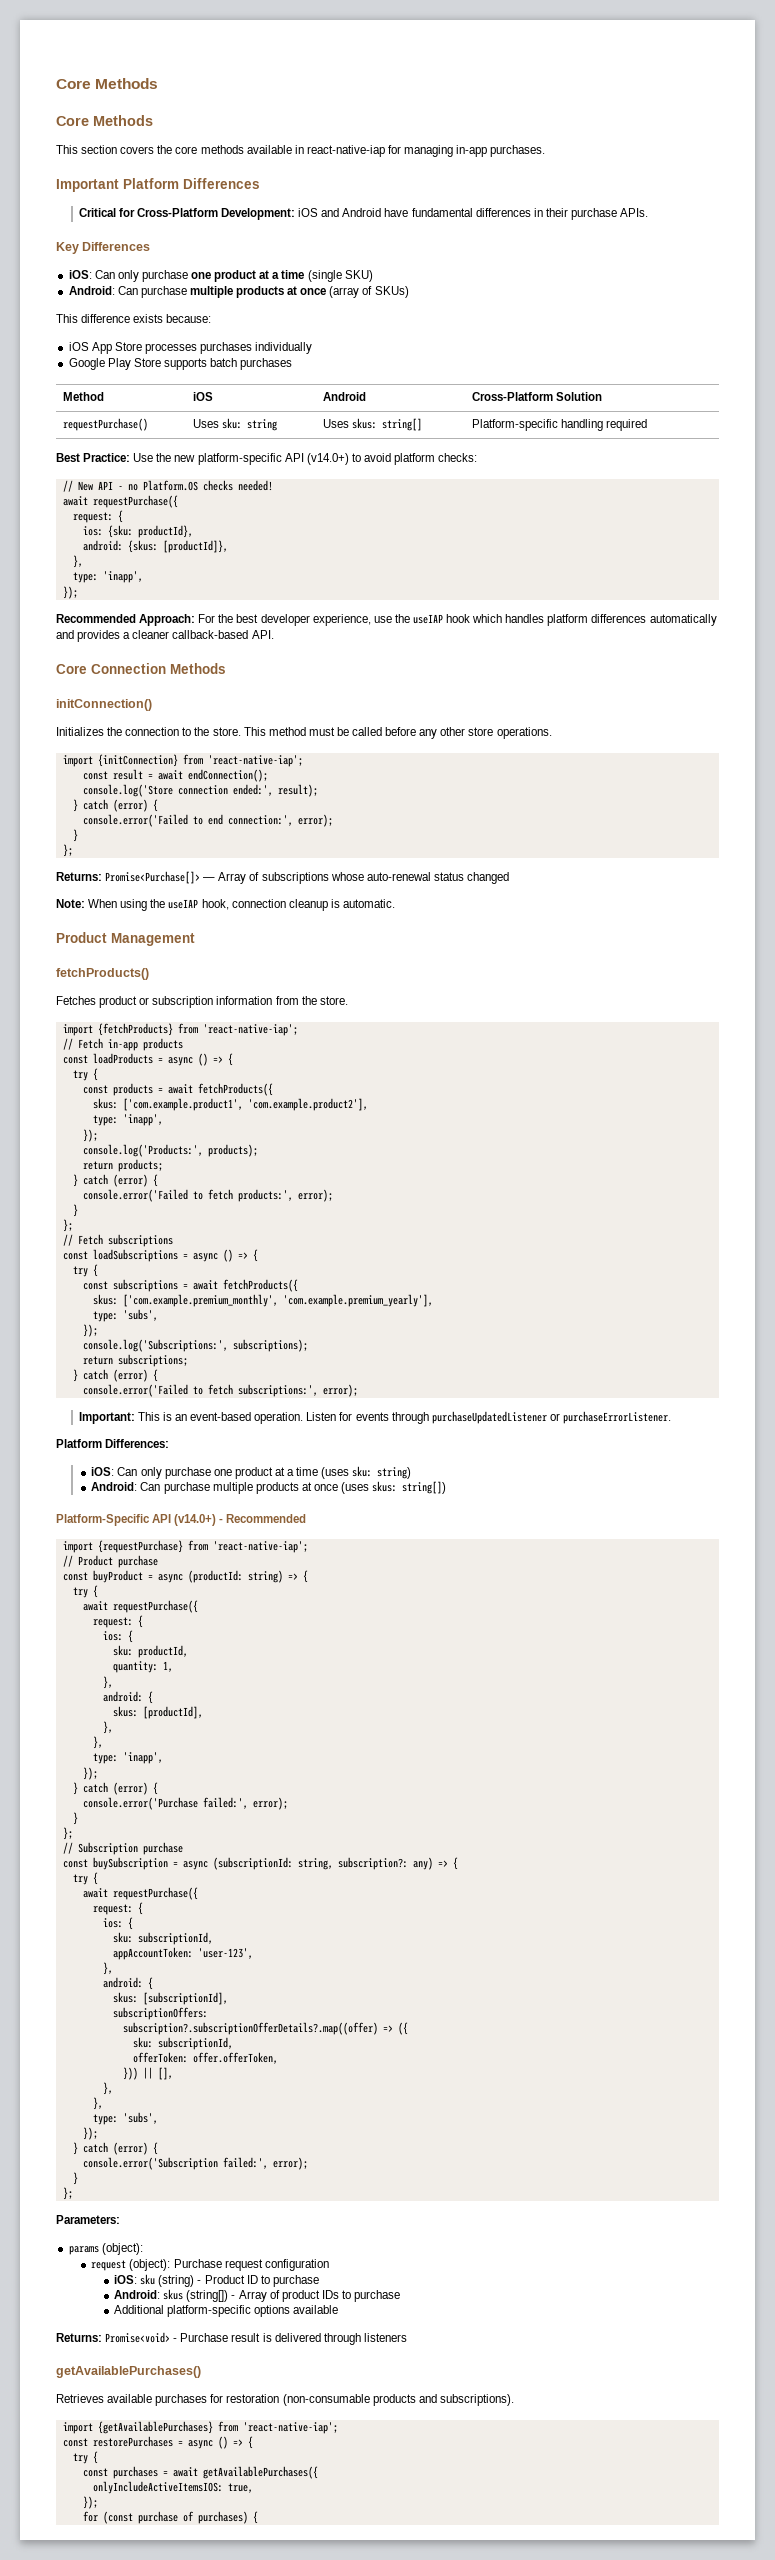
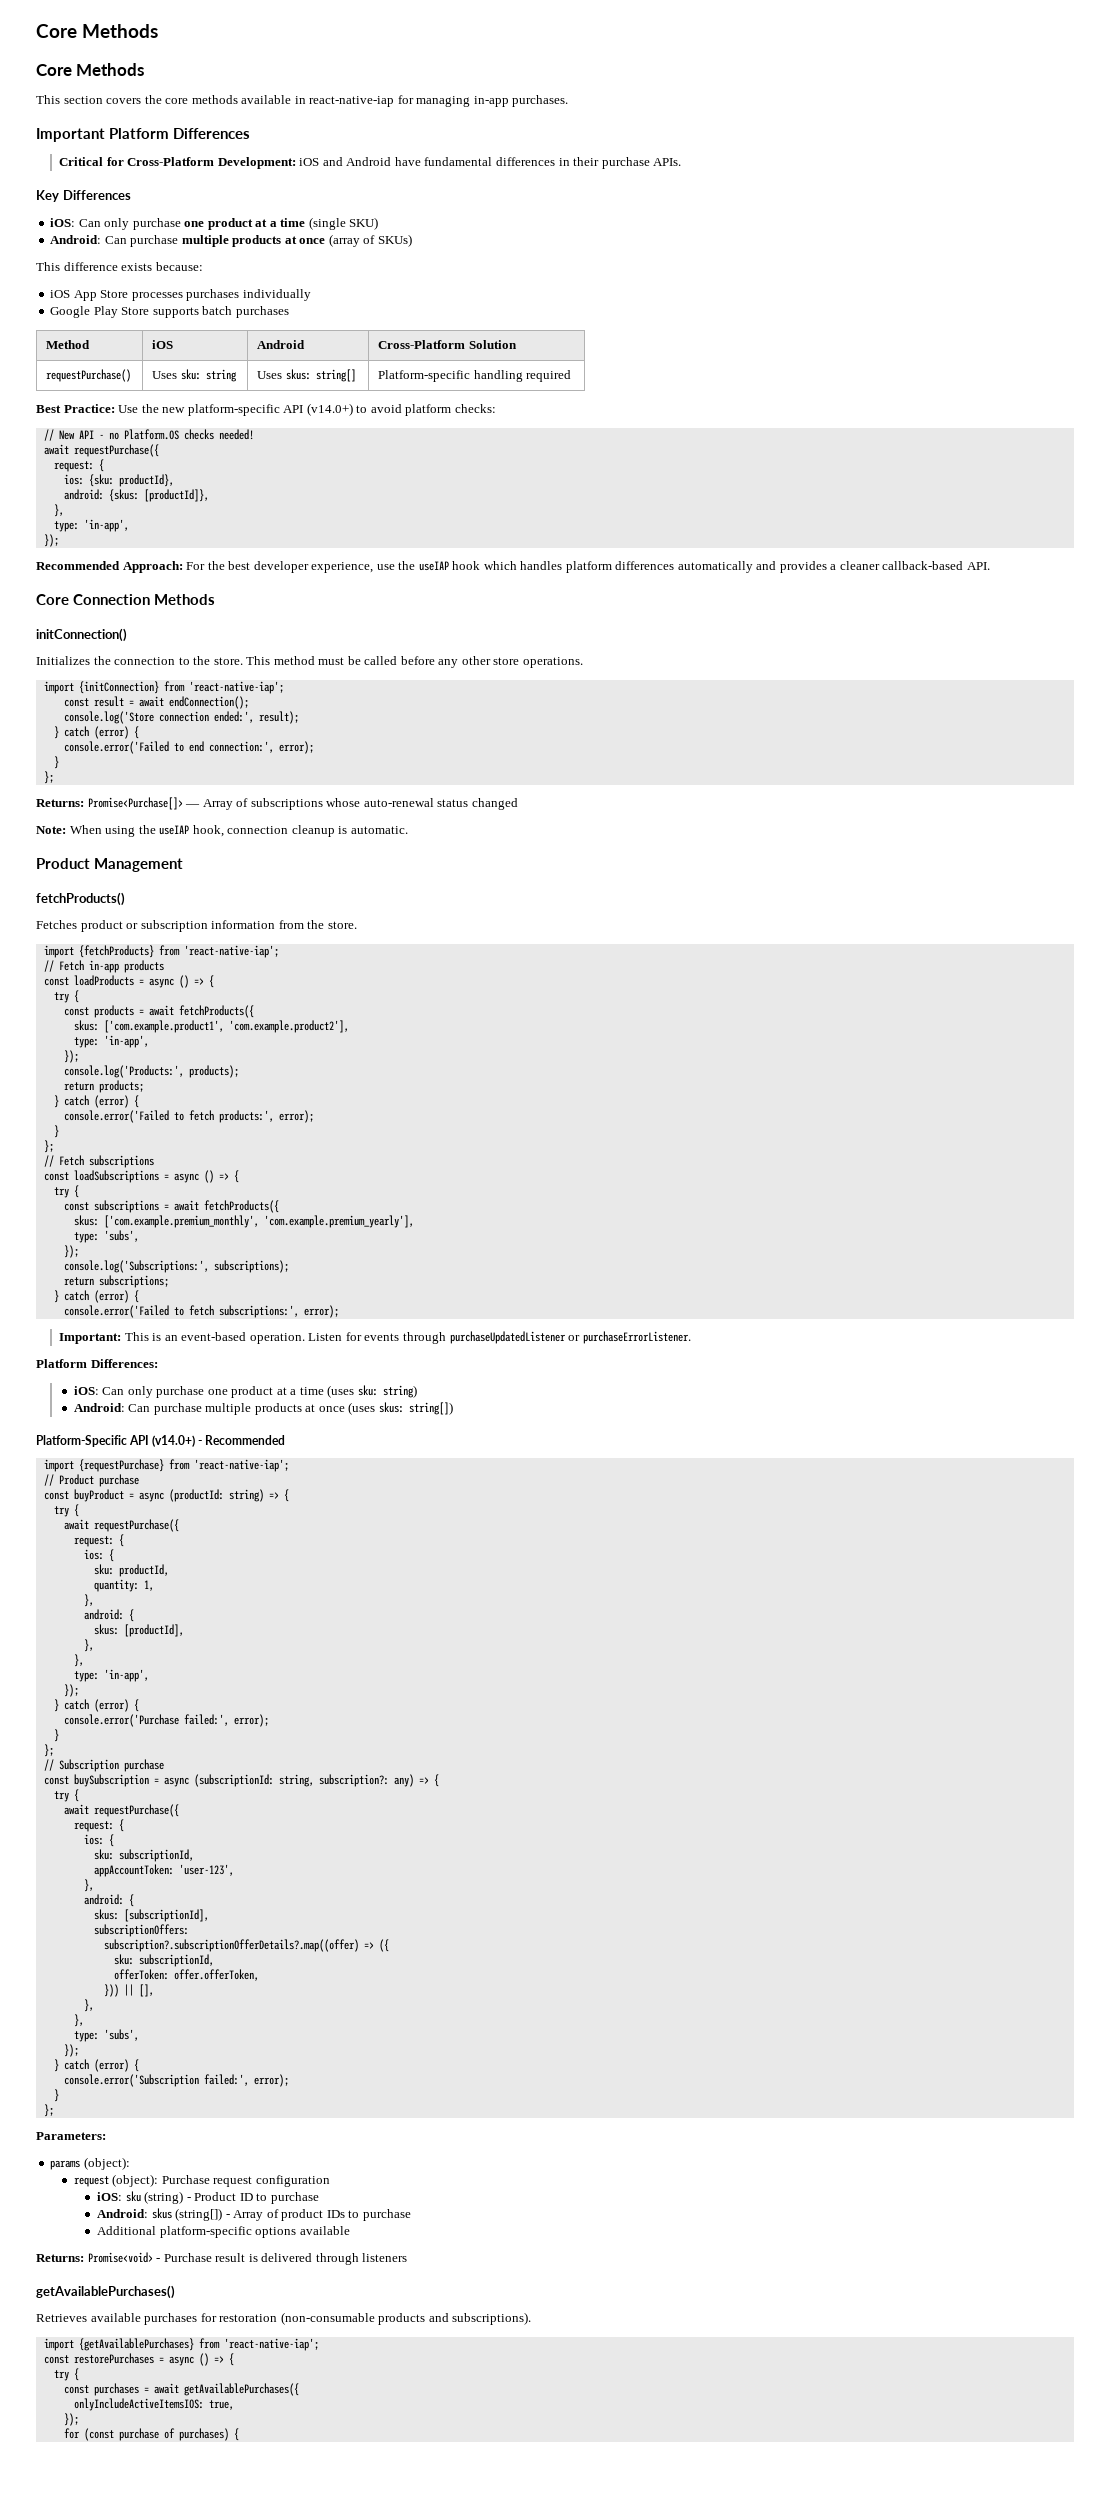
[102,571,143,583] 'inapp', -> [83,519,129,532] 'in-app',
[122,1114,163,1126] 'inapp', -> [103,1035,149,1048] 'in-app',
[122,1752,163,1764] 'inapp', -> [103,1669,149,1682] 'in-app',

